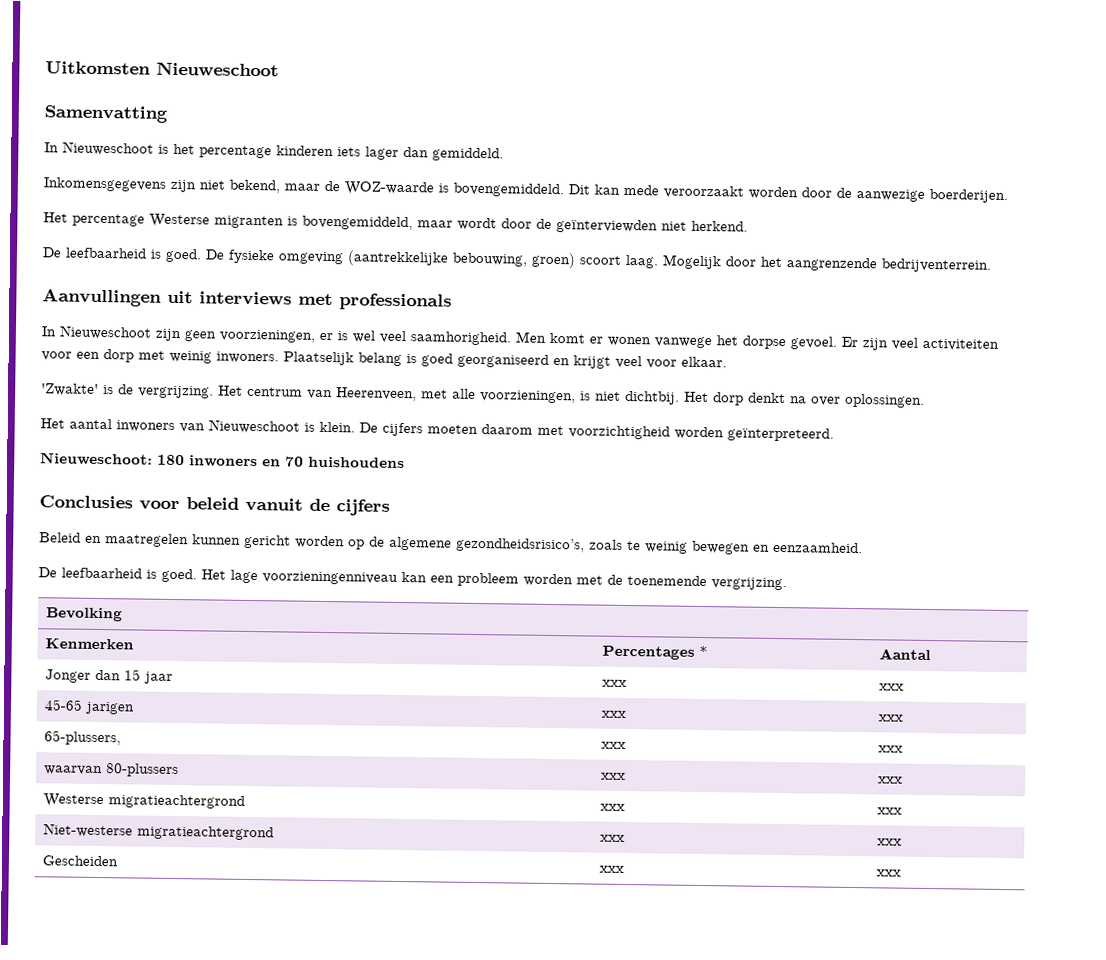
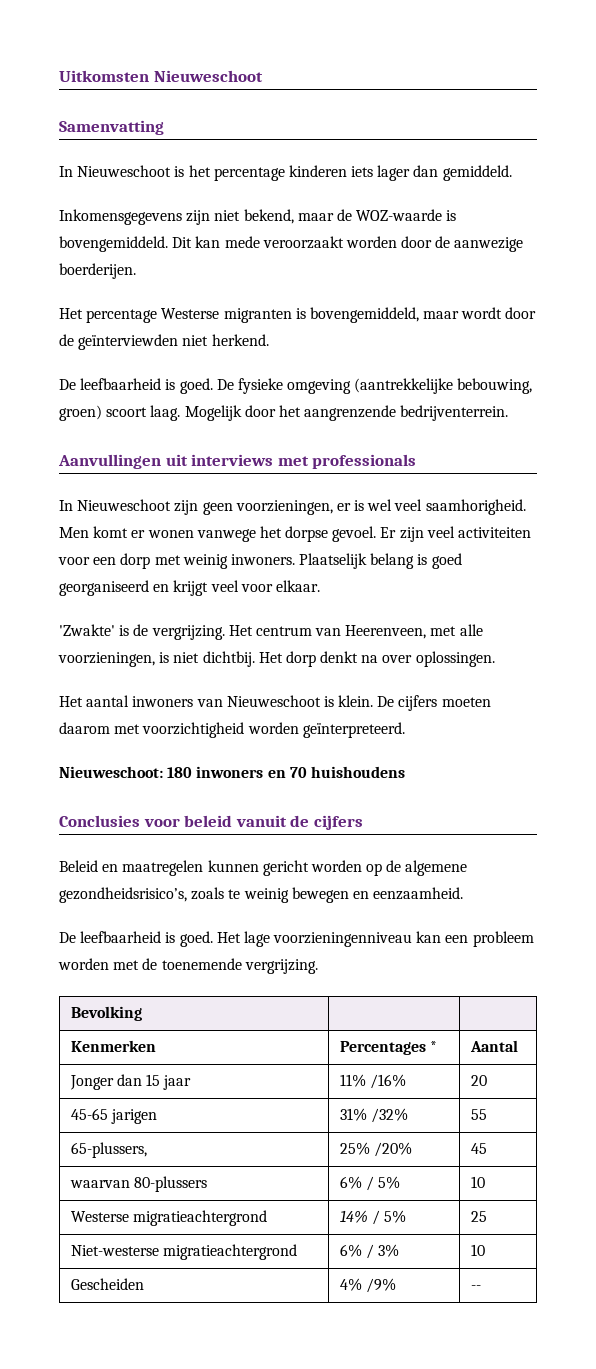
[602,679,628,688] [879,683,905,691] xxx | xxx -> [339,1074,406,1089] [470,1075,487,1086] 11% /16% | 20
[601,710,627,719] [878,714,904,722] [44,730,122,746] [601,741,627,749] [878,745,904,753] [44,763,180,778] [601,772,627,780] [878,776,904,784] [43,793,246,809] [600,803,626,811] [877,807,903,815] [43,823,275,841] [600,834,626,842] [877,838,903,846] [42,855,119,867] [599,865,625,873] [876,869,902,877] xxx | xxx // 65-plussers, | xxx | xxx // waarvan 80-plussers | xxx | xxx // Westerse migratieachtergrond | xxx | xxx // Niet-westerse migratieachtergrond | xxx | xxx // Gescheiden | xxx | xxx -> [339,1108,408,1123] [470,1109,487,1120] [70,1142,147,1158] [339,1142,412,1157] [470,1143,487,1154] [69,1176,207,1192] [339,1176,401,1191] [470,1176,485,1188] [70,1210,267,1226] [339,1210,407,1225] [470,1211,487,1222] [70,1244,297,1260] [339,1244,400,1259] [470,1244,485,1256] [70,1278,144,1290] [339,1278,396,1293] [470,1285,481,1290] 31% /32% | 55 // 65-plussers, | 25% /20% | 45 // waarvan 80-plussers | 6% / 5% | 10 // Westerse migratieachtergrond | 14% / 5% | 25 // Niet-westerse migratieachtergrond | 6% / 3% | 10 // Gescheiden | 4% /9% | --

